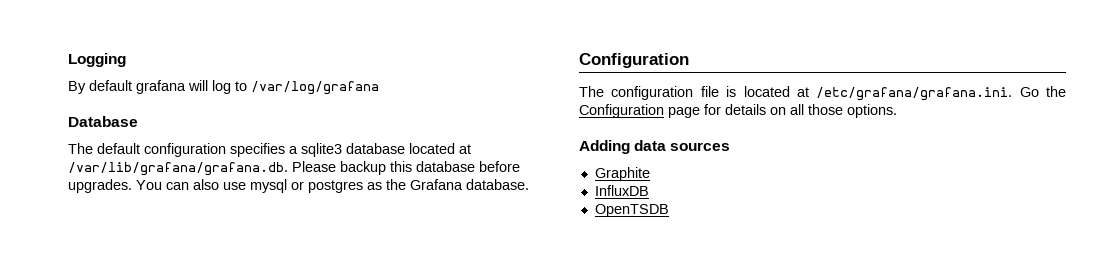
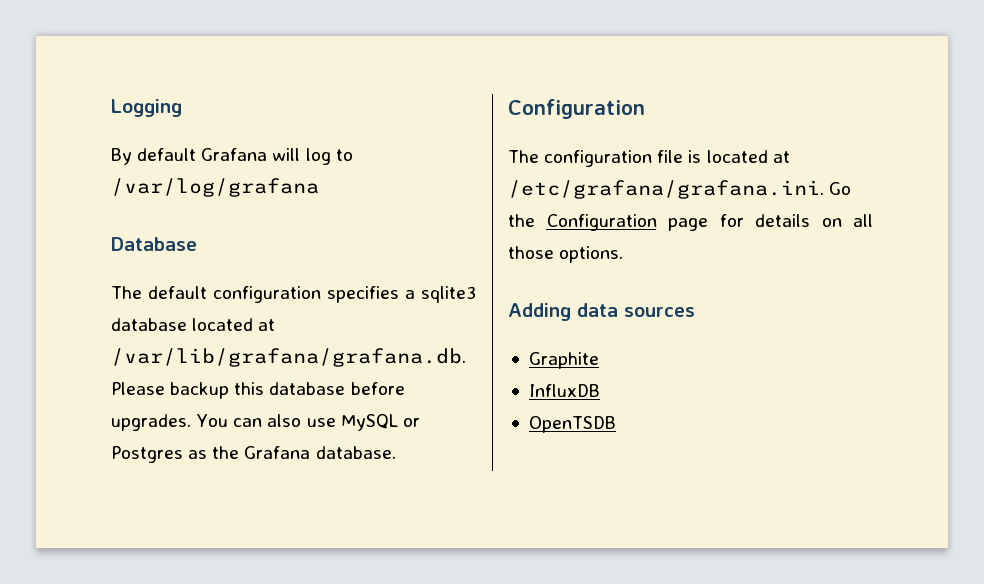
[136,80,186,94] grafana -> [201,148,268,161] Grafana
[250,179,363,193] mysql or postgres -> [340,414,420,431] [111,446,183,463] MySQL or Postgres

